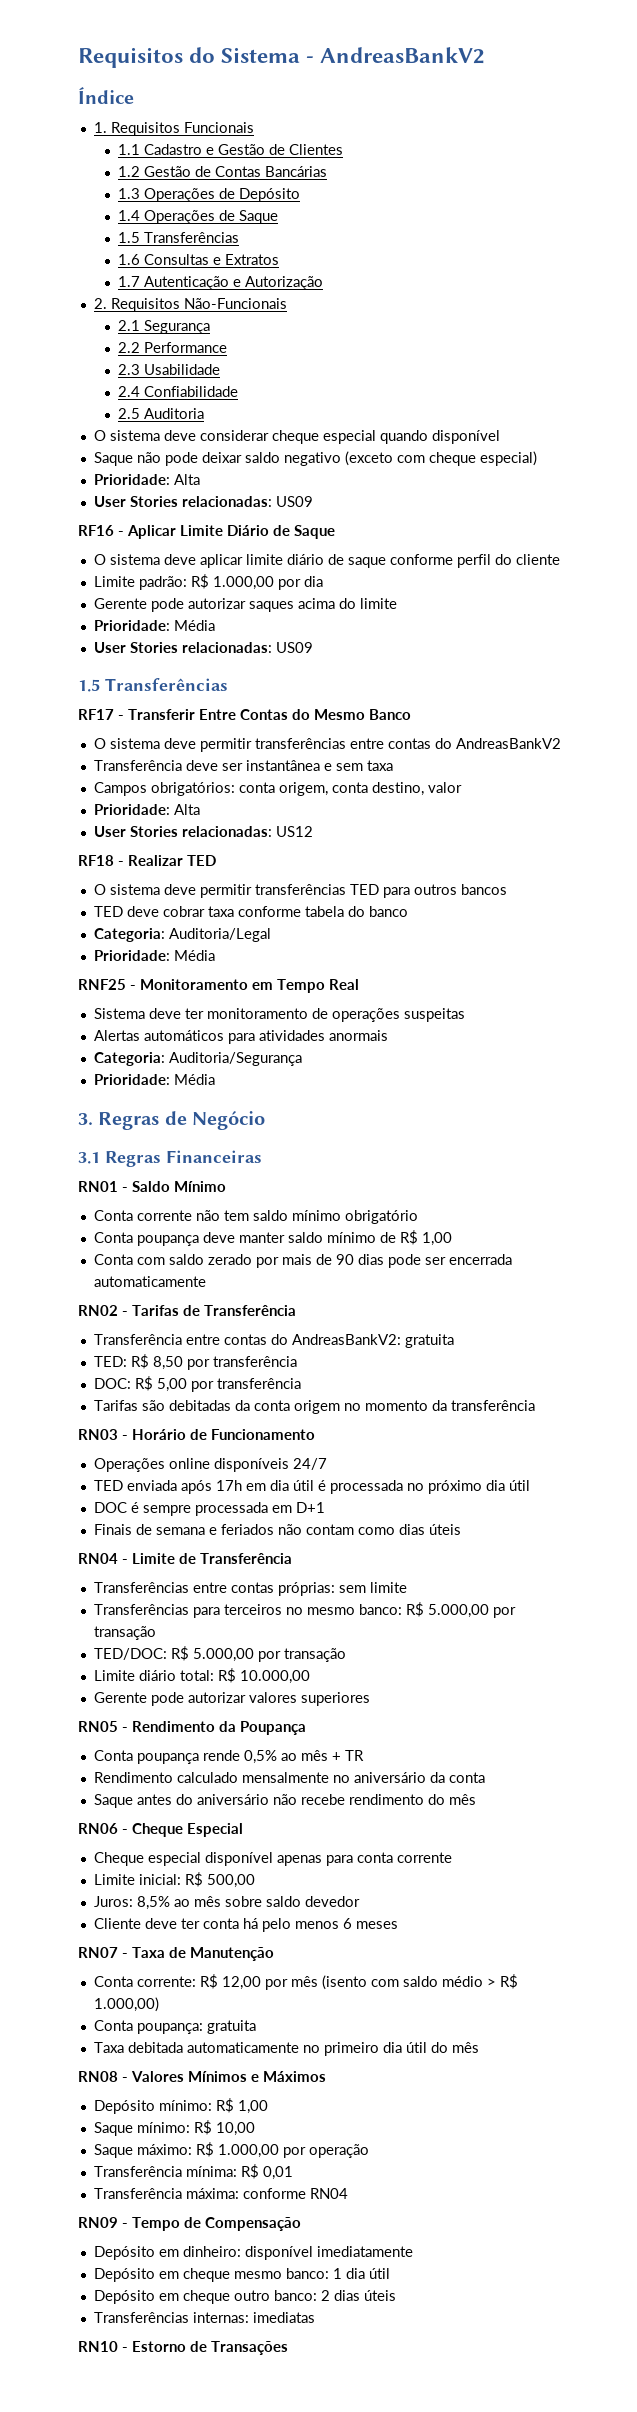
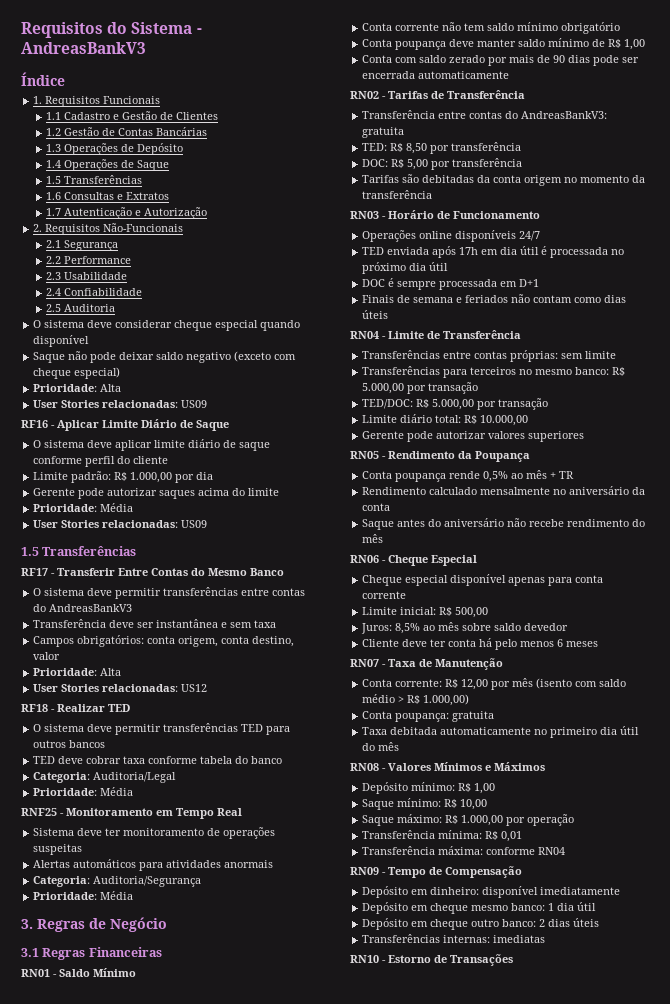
[320,47,486,64] AndreasBankV2 -> [21,42,146,54] AndreasBankV3
[455,738,561,749] AndreasBankV2 -> [49,604,133,612] AndreasBankV3
[291,1334,401,1345] AndreasBankV2: -> [521,111,608,119] AndreasBankV3:

